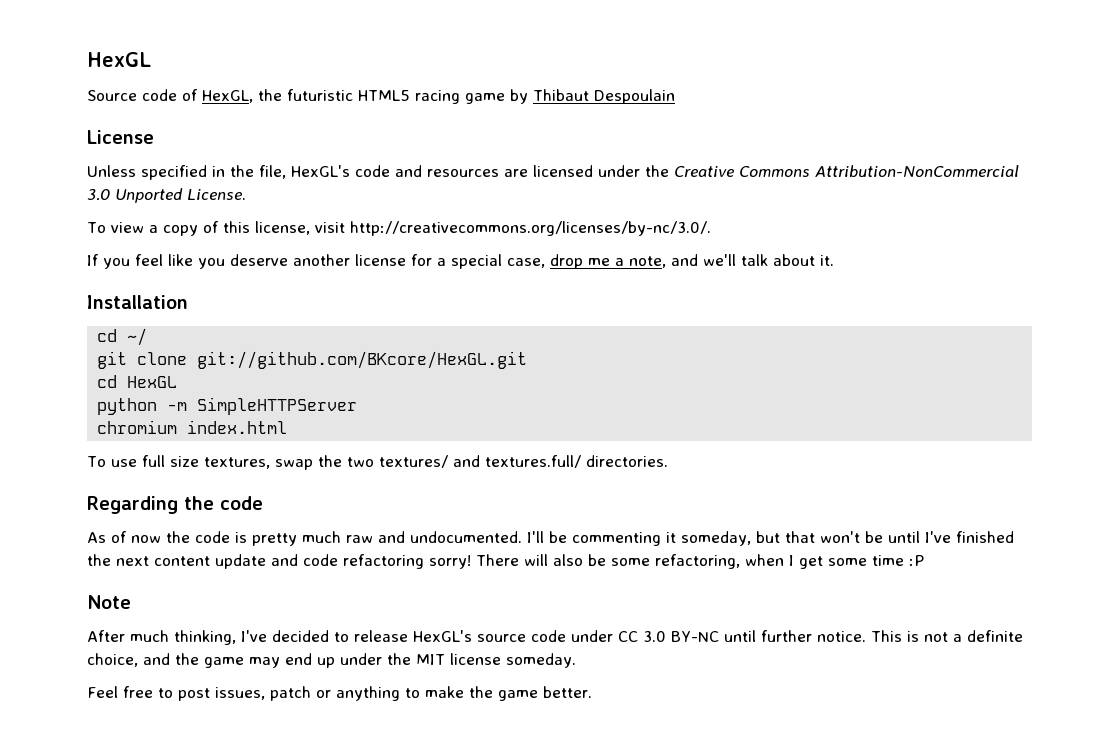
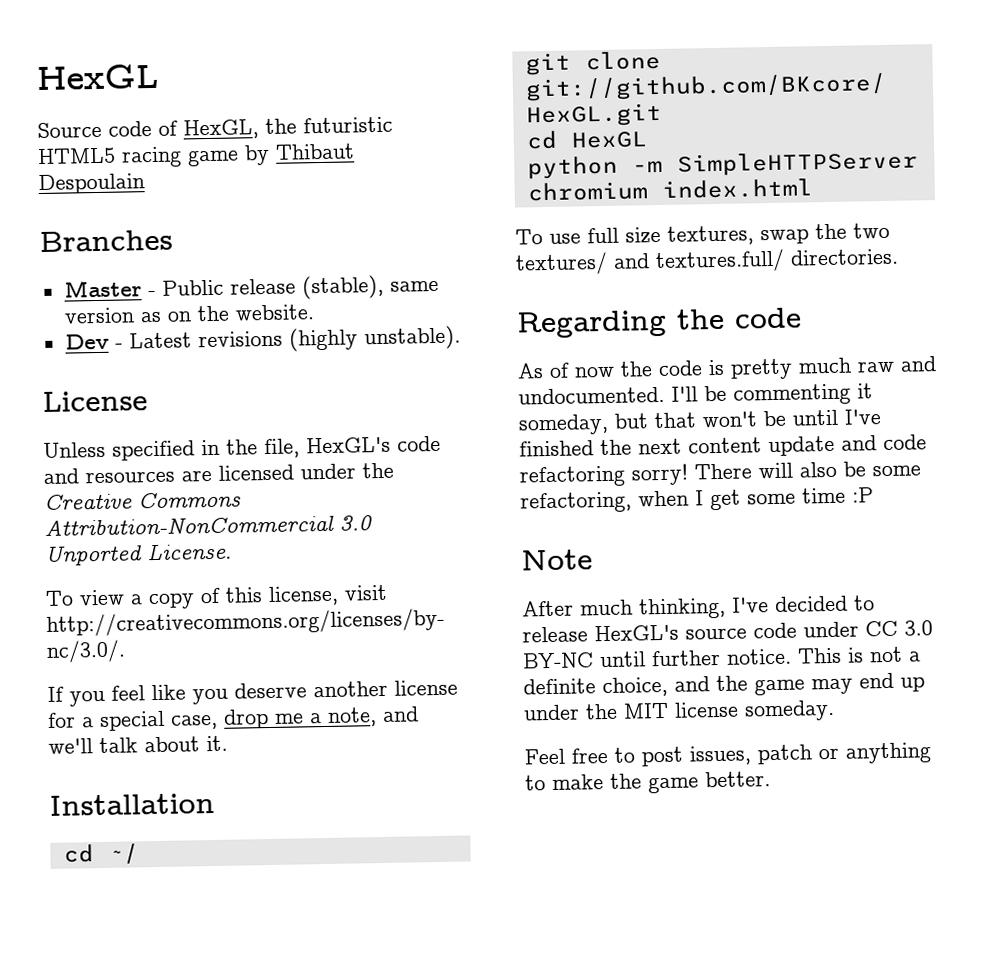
(675, 96) none -> [39,229,173,253] [63,274,439,300] [63,304,315,324] [64,325,461,352] // Branches // Master - Public release (stable), same version as on the website. // Dev - Latest revisions (highly unstable).

